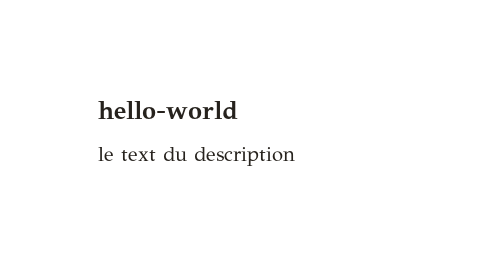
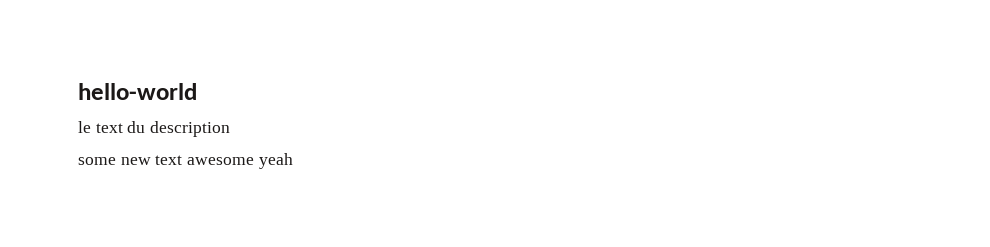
(295, 156) none -> [78,153,293,169] // some new text awesome yeah

